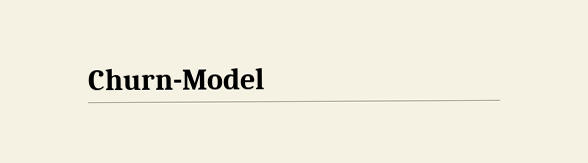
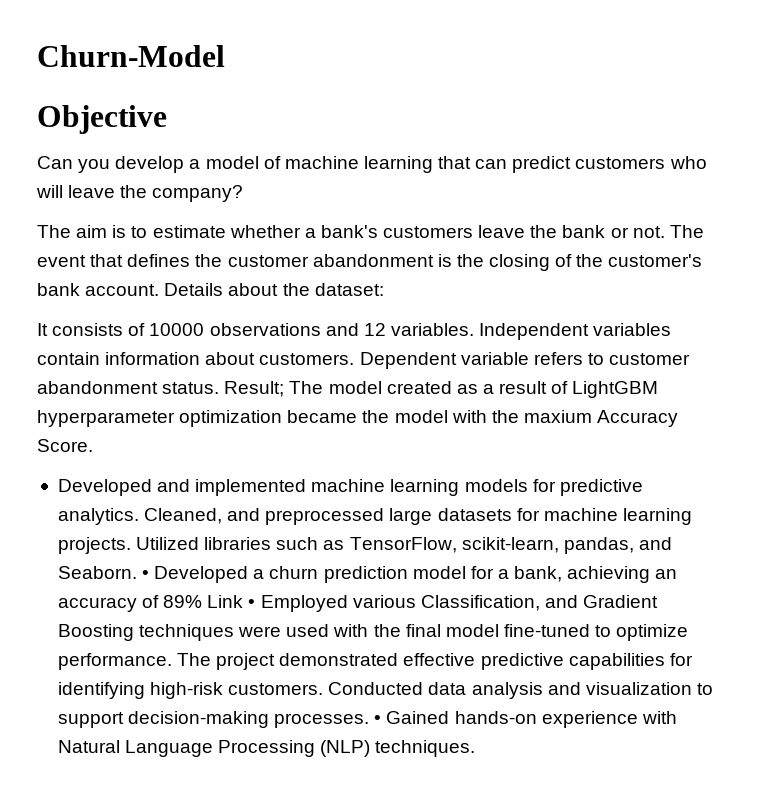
(265, 79) none -> [37,105,167,134] [37,156,707,173] [36,185,244,202] [37,225,704,238] [37,254,703,271] [37,283,384,296] [37,323,672,340] [37,352,691,369] [37,381,659,398] [37,410,679,427] [37,439,93,452] [57,479,643,496] [57,508,692,525] [57,537,672,554] [57,566,678,583] [57,595,659,612] [57,624,689,641] [57,653,693,670] [57,682,713,699] [57,711,677,728] [57,740,476,757] // Objective // Can you develop a model of machine learning that can predict customers who will leave the company? // The aim is to estimate whether a bank's customers leave the bank or not. The event that defines the customer abandonment is the closing of the customer's bank account. Details about the dataset: // It consists of 10000 observations and 12 variables. Independent variables contain information about customers. Dependent variable refers to customer abandonment status. Result; The model created as a result of LightGBM hyperparameter optimization became the model with the maxium Accuracy Score. // Developed and implemented machine learning models for predictive analytics. Cleaned, and preprocessed large datasets for machine learning projects. Utilized libraries such as TensorFlow, scikit-learn, pandas, and Seaborn. • Developed a churn prediction model for a bank, achieving an accuracy of 89% Link • Employed various Classification, and Gradient Boosting techniques were used with the final model fine-tuned to optimize performance. The project demonstrated effective predictive capabilities for identifying high-risk customers. Conducted data analysis and visualization to support decision-making processes. • Gained hands-on experience with Natural Language Processing (NLP) techniques.

